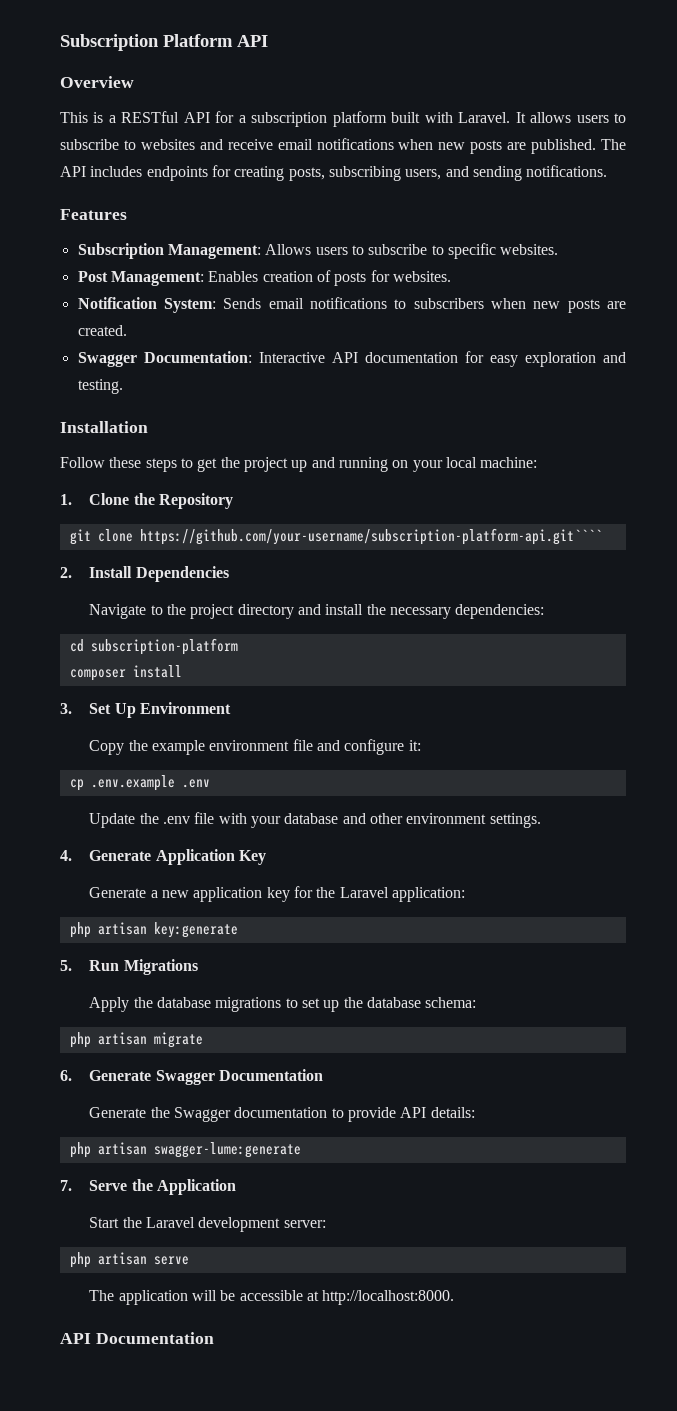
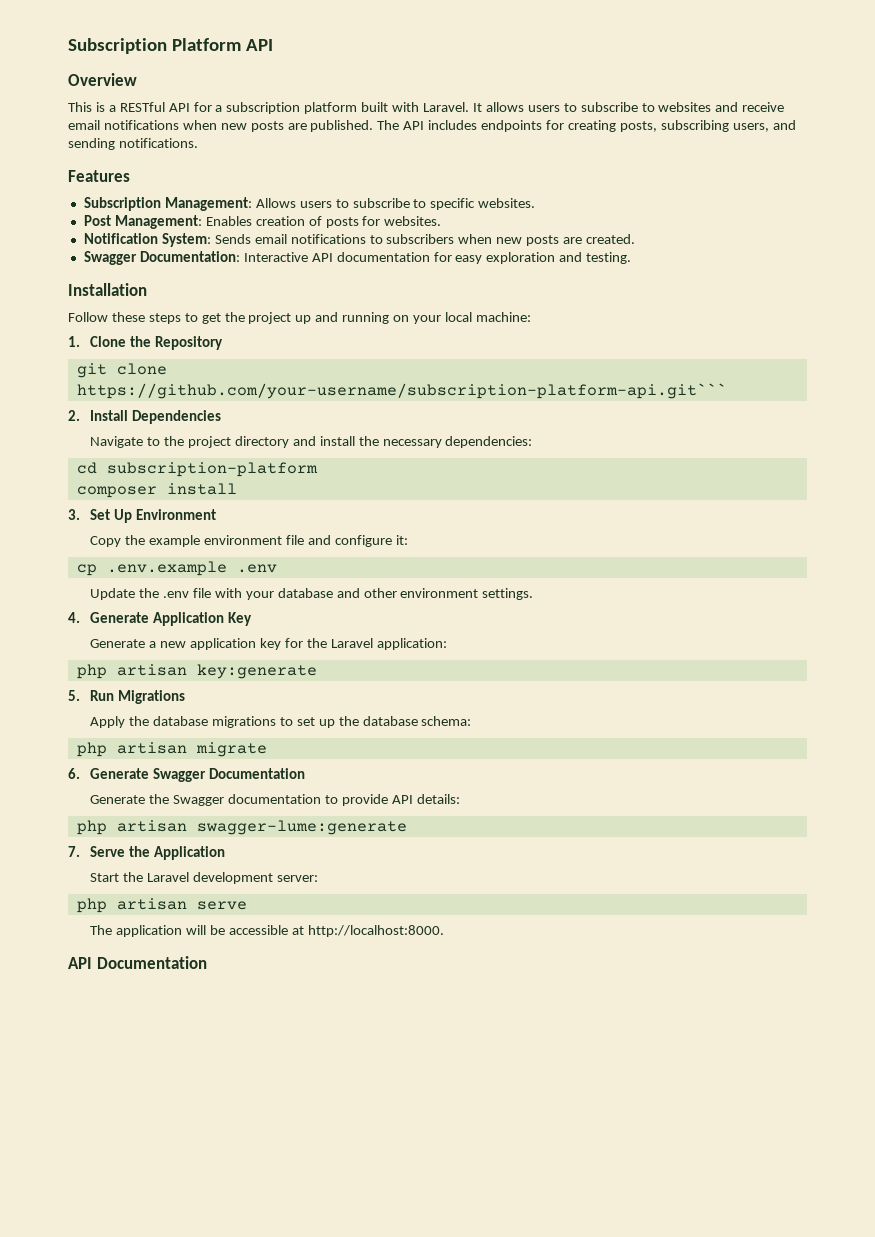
[139,528,602,545] https://github.com/your-username/subscription-platform-api.git```` -> [76,383,727,399] https://github.com/your-username/subscription-platform-api.git```

